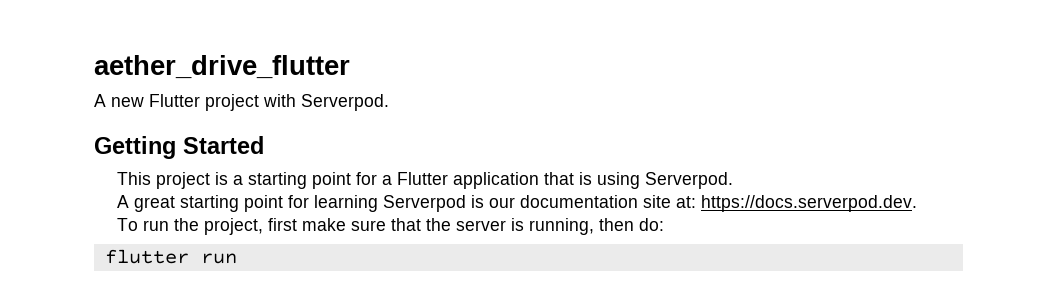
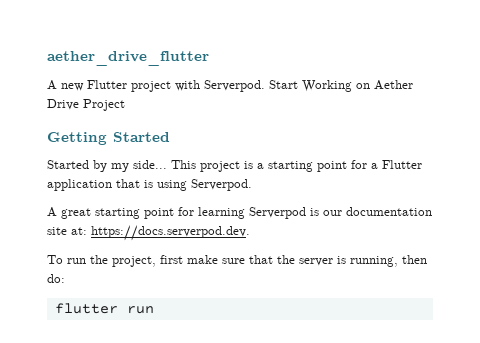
[94,136,264,159] // Getting Started // -> [269,80,413,92] [47,99,125,111] [47,132,170,145] [47,160,167,172] Start Working on Aether Drive Project // Getting Started // Started by my side...

